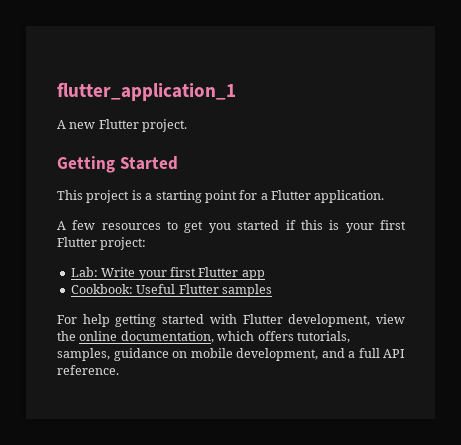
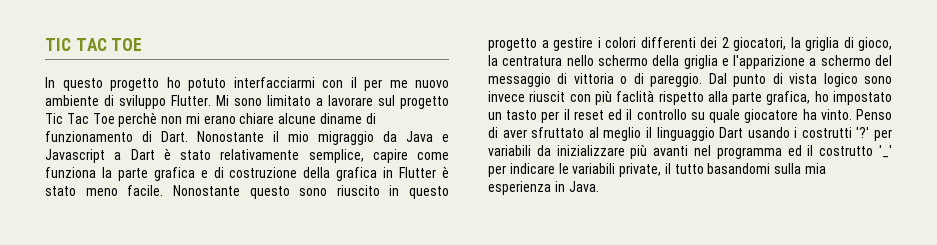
[57,82,236,101] [57,119,188,132] [57,156,178,173] [57,190,385,203] [57,220,407,233] [57,237,147,250] [70,267,265,280] [70,284,272,297] [57,314,406,327] [57,331,350,343] [57,348,405,361] [57,365,119,375] flutter_application_1 // A new Flutter project. // Getting Started // This project is a starting point for a Flutter application. // A few resources to get you started if this is your first Flutter project: // Lab: Write your first Flutter app // Cookbook: Useful Flutter samples // For help getting started with Flutter development, view the online documentation, which offers tutorials, samples, guidance on mobile development, and a full API reference. -> [45,38,143,51] [45,77,449,91] [45,95,449,109] [45,112,376,127] [45,131,449,145] [45,148,449,163] [45,166,449,181] [45,185,449,199] [488,37,892,51] [488,55,892,69] [488,73,892,87] [488,90,892,105] [488,109,892,123] [488,127,892,141] [488,145,893,159] [488,163,827,177] [488,181,599,195] TIC TAC TOE // In questo progetto ho potuto interfacciarmi con il per me nuovo ambiente di sviluppo Flutter. Mi sono limitato a lavorare sul progetto Tic Tac Toe perchè non mi erano chiare alcune diname di funzionamento di Dart. Nonostante il mio migraggio da Java e Javascript a Dart è stato relativamente semplice, capire come funziona la parte grafica e di costruzione della grafica in Flutter è stato meno facile. Nonostante questo sono riuscito in questo progetto a gestire i colori differenti dei 2 giocatori, la griglia di gioco, la centratura nello schermo della griglia e l'apparizione a schermo del messaggio di vittoria o di pareggio. Dal punto di vista logico sono invece riuscit con più faclità rispetto alla parte grafica, ho impostato un tasto per il reset ed il controllo su quale giocatore ha vinto. Penso di aver sfruttato al meglio il linguaggio Dart usando i costrutti '?' per variabili da inizializzare più avanti nel programma ed il costrutto '_' per indicare le variabili private, il tutto basandomi sulla mia esperienza in Java.

